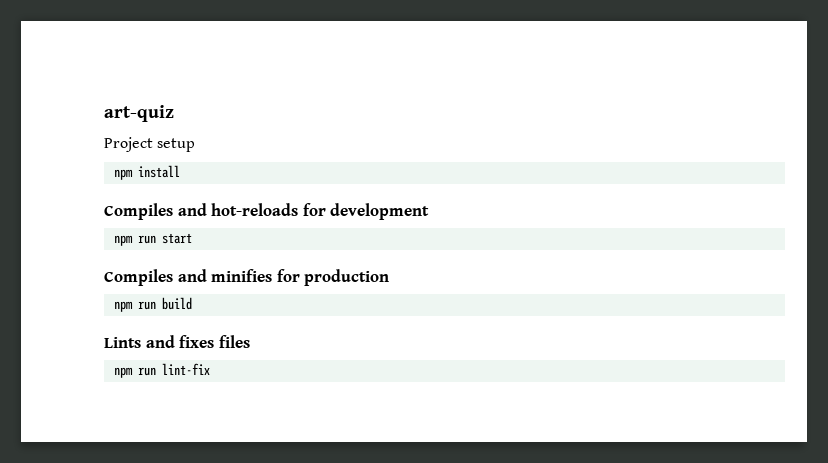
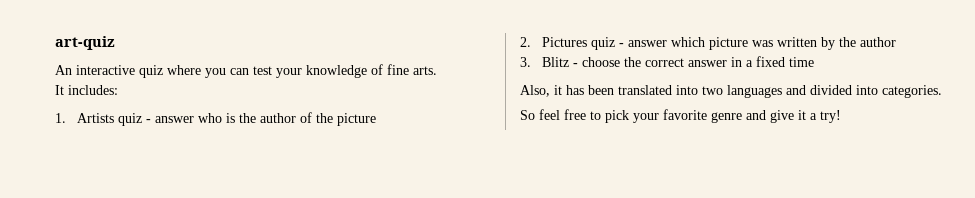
[104,137,196,152] [113,165,180,180] [104,203,430,220] [113,233,192,246] [104,269,390,286] [113,297,192,312] [104,335,250,348] [113,363,210,378] Project setup // npm install // Compiles and hot-reloads for development // npm run start // Compiles and minifies for production // npm run build // Lints and fixes files // npm run lint-fix -> [55,64,437,78] [55,85,118,95] [55,112,377,126] [520,37,897,50] [520,56,815,67] [520,85,942,98] [520,109,841,123] An interactive quiz where you can test your knowledge of fine arts. // It includes: // 1. Artists quiz - answer who is the author of the picture // 2. Pictures quiz - answer which picture was written by the author // 3. Blitz - choose the correct answer in a fixed time // Also, it has been translated into two languages and divided into categories. // So feel free to pick your favorite genre and give it a try!

